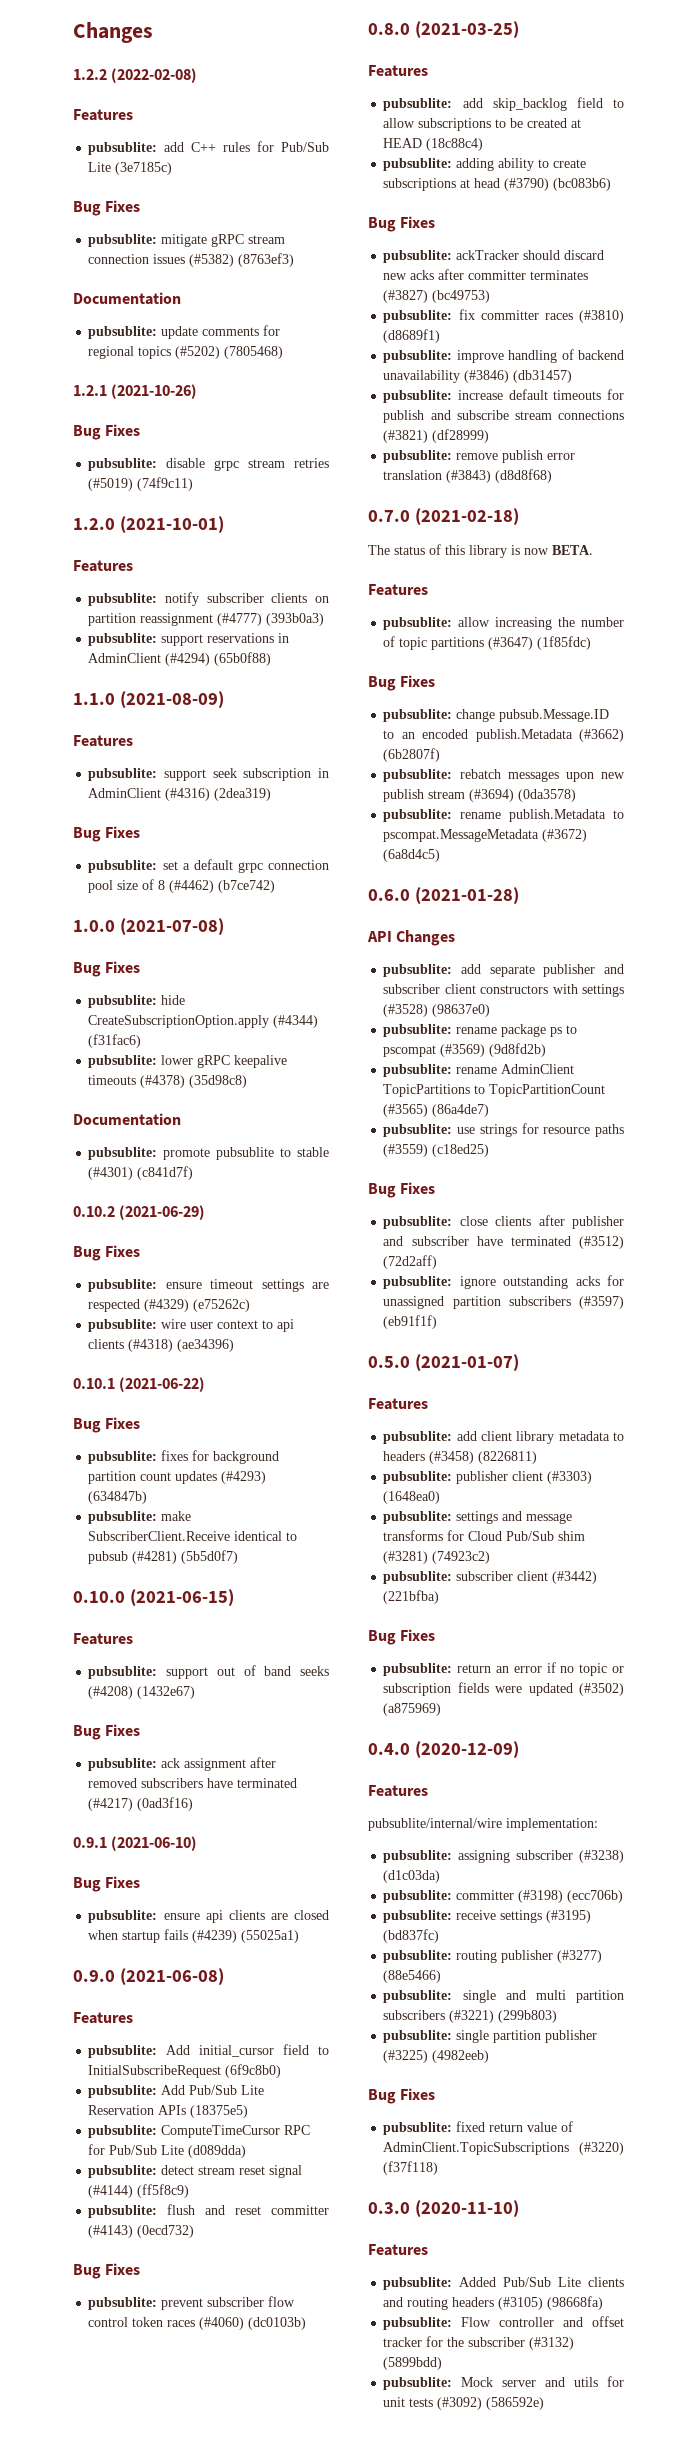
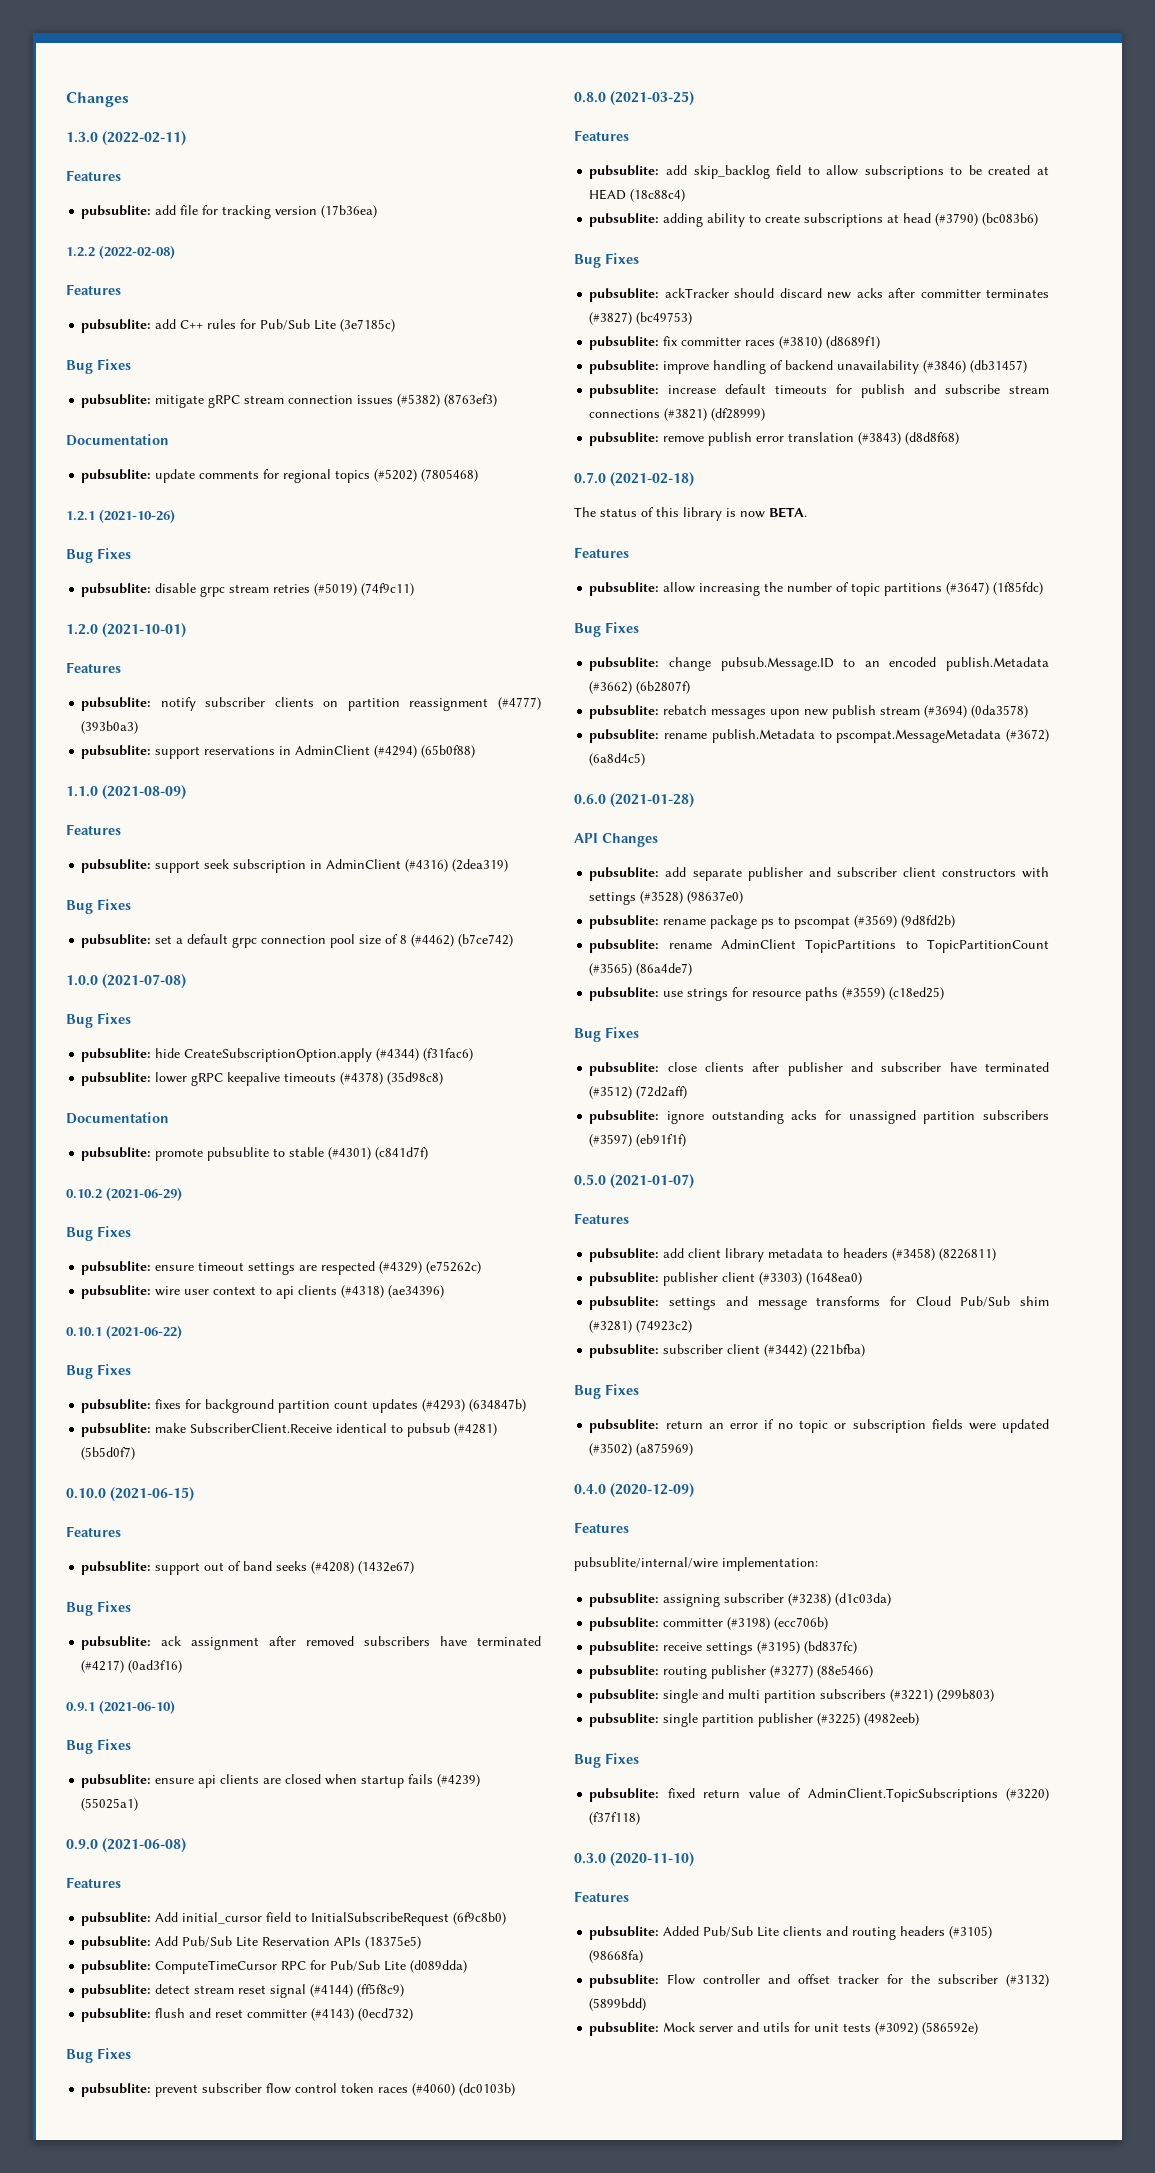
[73,22,153,43] Changes -> [66,92,129,107] [66,131,187,146] [66,170,121,181] [81,205,378,219] Changes // 1.3.0 (2022-02-11) // Features // pubsublite: add file for tracking version (17b36ea)

